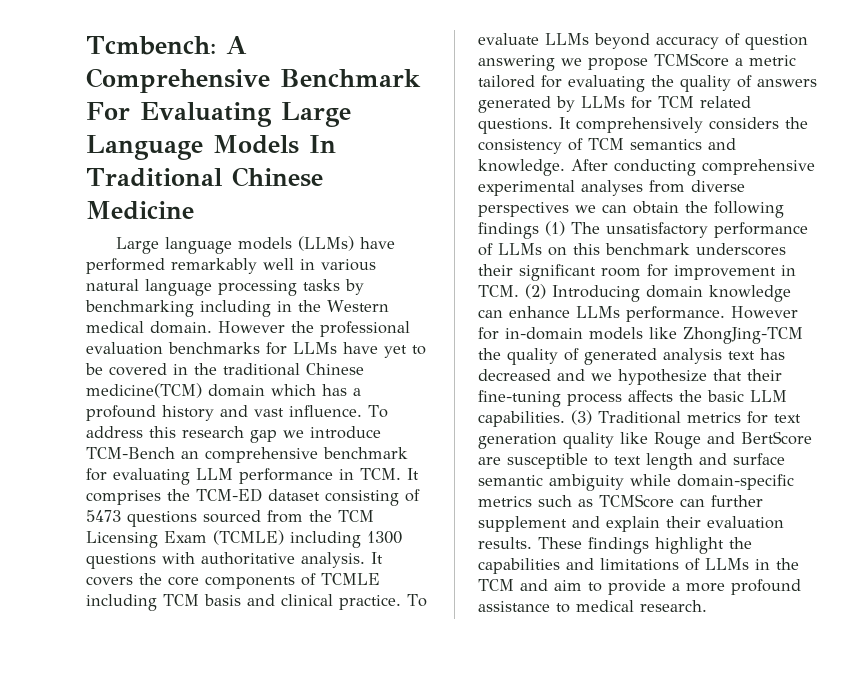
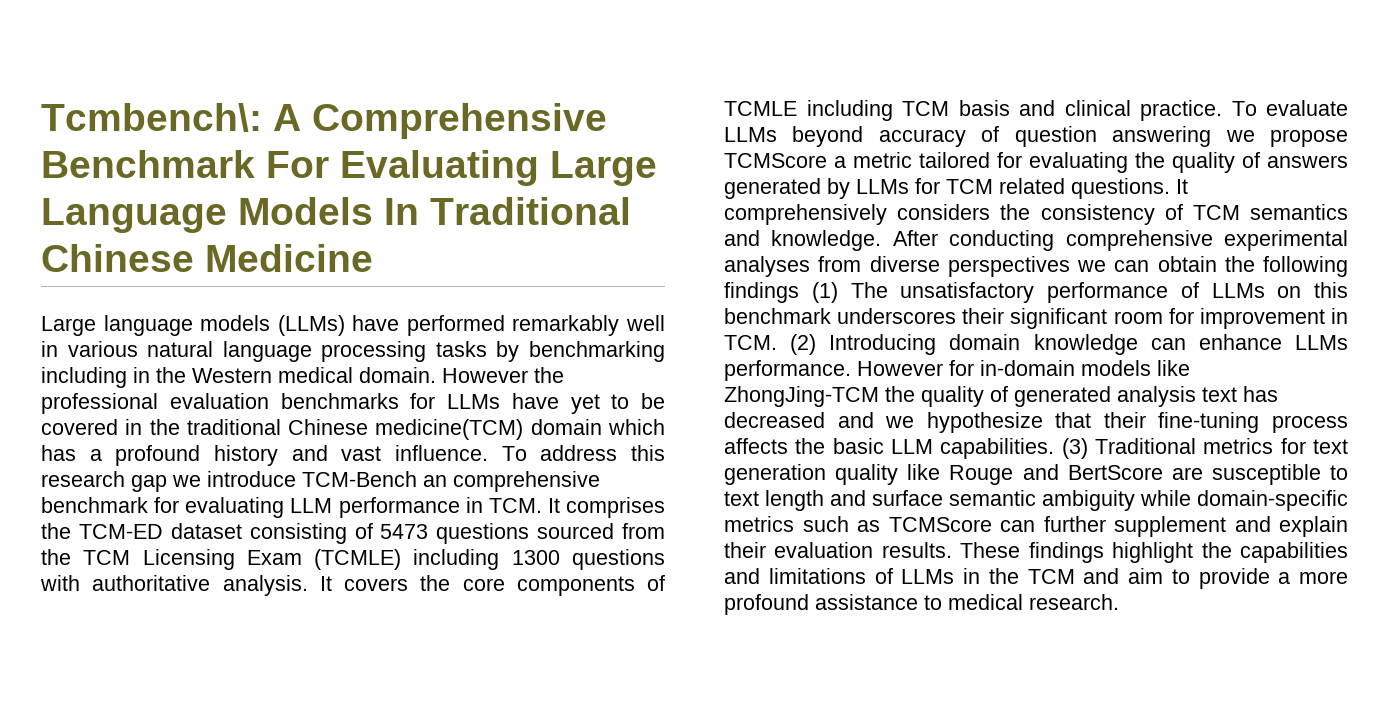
[86,36,216,55] Tcmbench: -> [41,103,262,132] Tcmbench\:

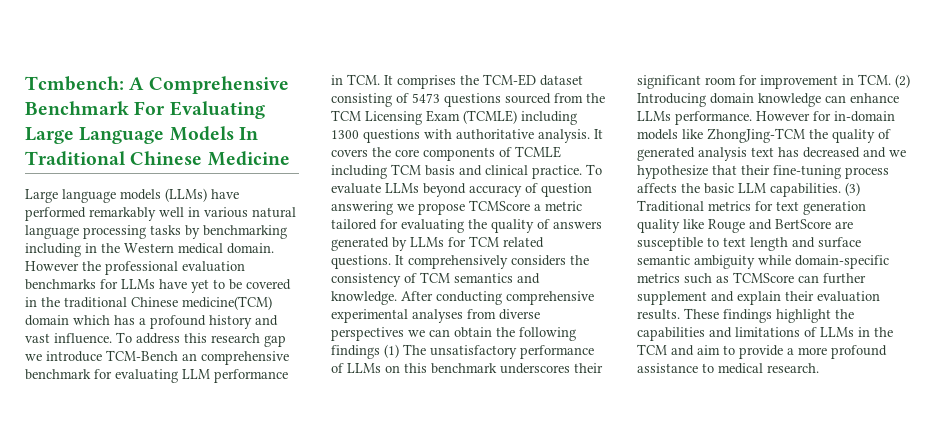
[41,103,262,132] Tcmbench\: -> [25,76,124,91] Tcmbench:

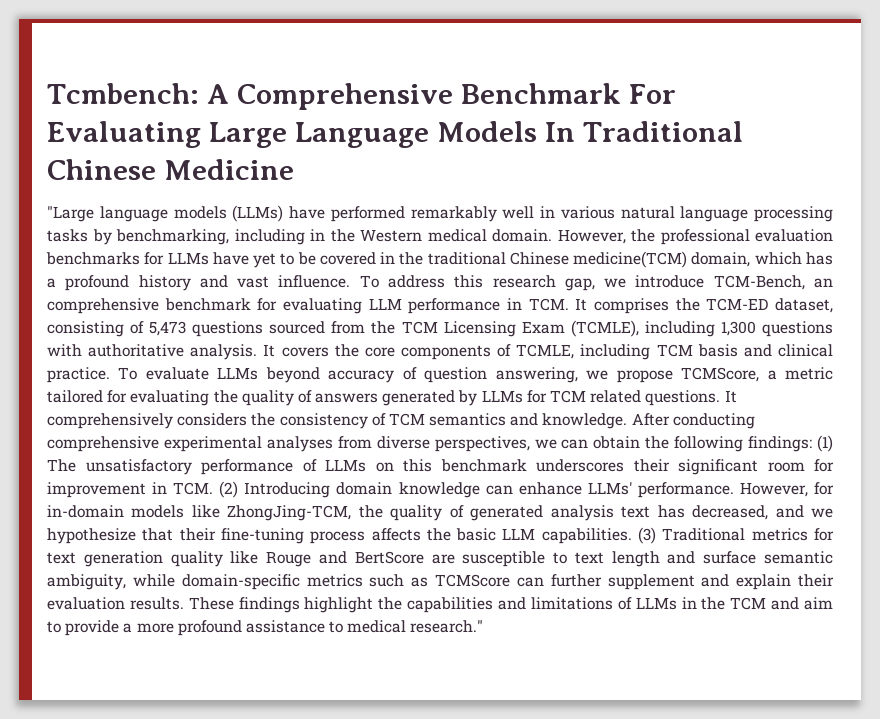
[25,189,58,203] Large -> [47,206,94,222] "Large
[203,225,287,239] benchmarking -> [116,229,229,245] benchmarking,
[25,261,79,271] However -> [557,229,626,244] However,
[25,315,69,326] domain -> [691,252,751,267] domain,
[264,335,286,347] gap -> [564,278,595,291] gap,
[106,350,178,361] TCM-Bench -> [713,275,805,290] TCM-Bench,
[540,75,583,86] dataset -> [774,298,833,313] dataset,
[412,93,440,103] 5473 -> [149,321,187,336] 5,473
[463,110,577,125] [331,130,359,139] (TCMLE) including 1300 -> [570,320,756,337] (TCMLE), including 1,300
[515,146,561,158] TCMLE -> [516,344,575,359] TCMLE,
[331,201,393,215] answering -> [495,367,578,383] answering,
[469,200,530,211] TCMScore -> [681,367,760,382] TCMScore,
[331,327,404,341] perspectives -> [434,436,530,452] perspectives,
[331,345,380,359] findings -> [748,436,813,452] findings:
[637,111,810,125] LLMs performance. However -> [587,482,808,498] LLMs' performance. However,
[707,128,805,143] ZhongJing-TCM -> [227,505,352,521] ZhongJing-TCM,
[803,147,860,158] decreased -> [692,505,769,520] decreased,
[694,255,755,269] ambiguity -> [47,574,126,590] ambiguity,
[767,363,819,373] research. -> [410,620,484,633] research."

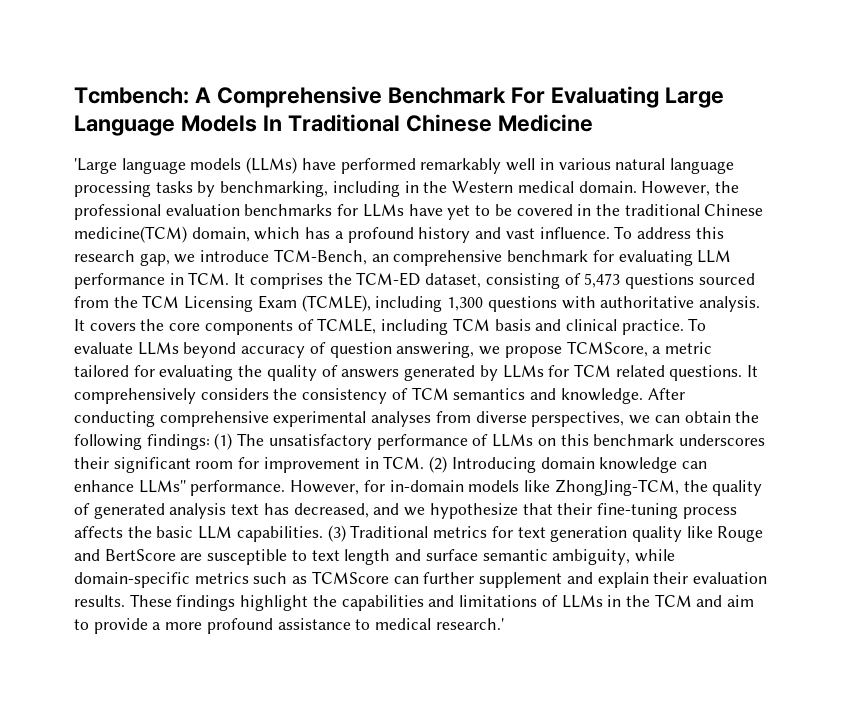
[47,206,94,222] "Large -> [74,158,117,174] 'Large
[587,482,632,495] LLMs' -> [138,480,186,493] LLMs''
[410,620,484,633] research." -> [435,618,504,630] research.'

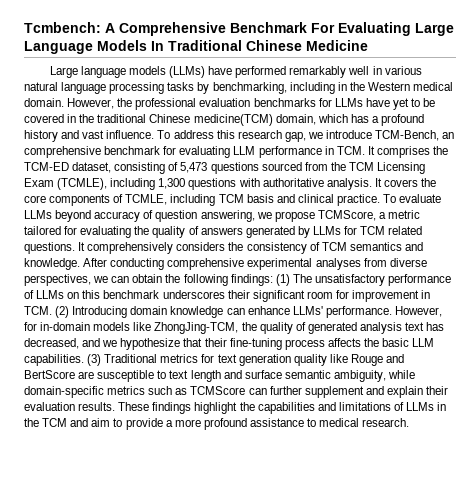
[74,158,117,174] 'Large -> [49,66,78,78] Large
[138,480,186,493] LLMs'' -> [292,306,323,315] LLMs'
[435,618,504,630] research.' -> [362,418,410,427] research.

